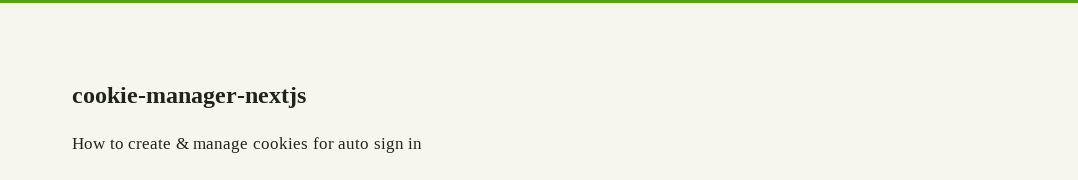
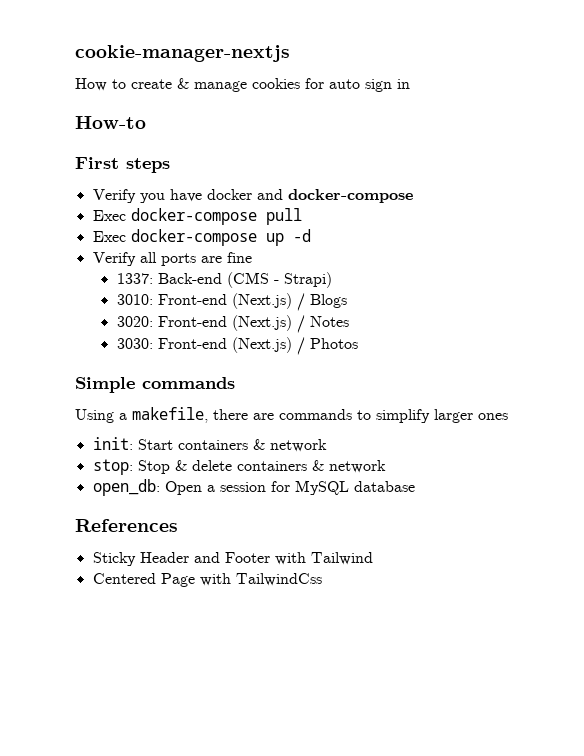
(423, 143) none -> [75,116,146,129] [75,157,170,173] [92,189,413,203] [92,208,302,225] [92,229,311,246] [92,252,252,266] [116,272,332,288] [116,293,347,311] [116,315,349,333] [116,337,358,355] [75,377,235,393] [75,407,508,423] [92,437,327,452] [92,459,386,475] [92,479,415,496] [75,519,178,532] [92,552,373,566] [92,573,322,587] // How-to // First steps // Verify you have docker and docker-compose // Exec docker-compose pull // Exec docker-compose up -d // Verify all ports are fine // 1337: Back-end (CMS - Strapi) // 3010: Front-end (Next.js) / Blogs // 3020: Front-end (Next.js) / Notes // 3030: Front-end (Next.js) / Photos // Simple commands // Using a makefile, there are commands to simplify larger ones // init: Start containers & network // stop: Stop & delete containers & network // open_db: Open a session for MySQL database // References // Sticky Header and Footer with Tailwind // Centered Page with TailwindCss

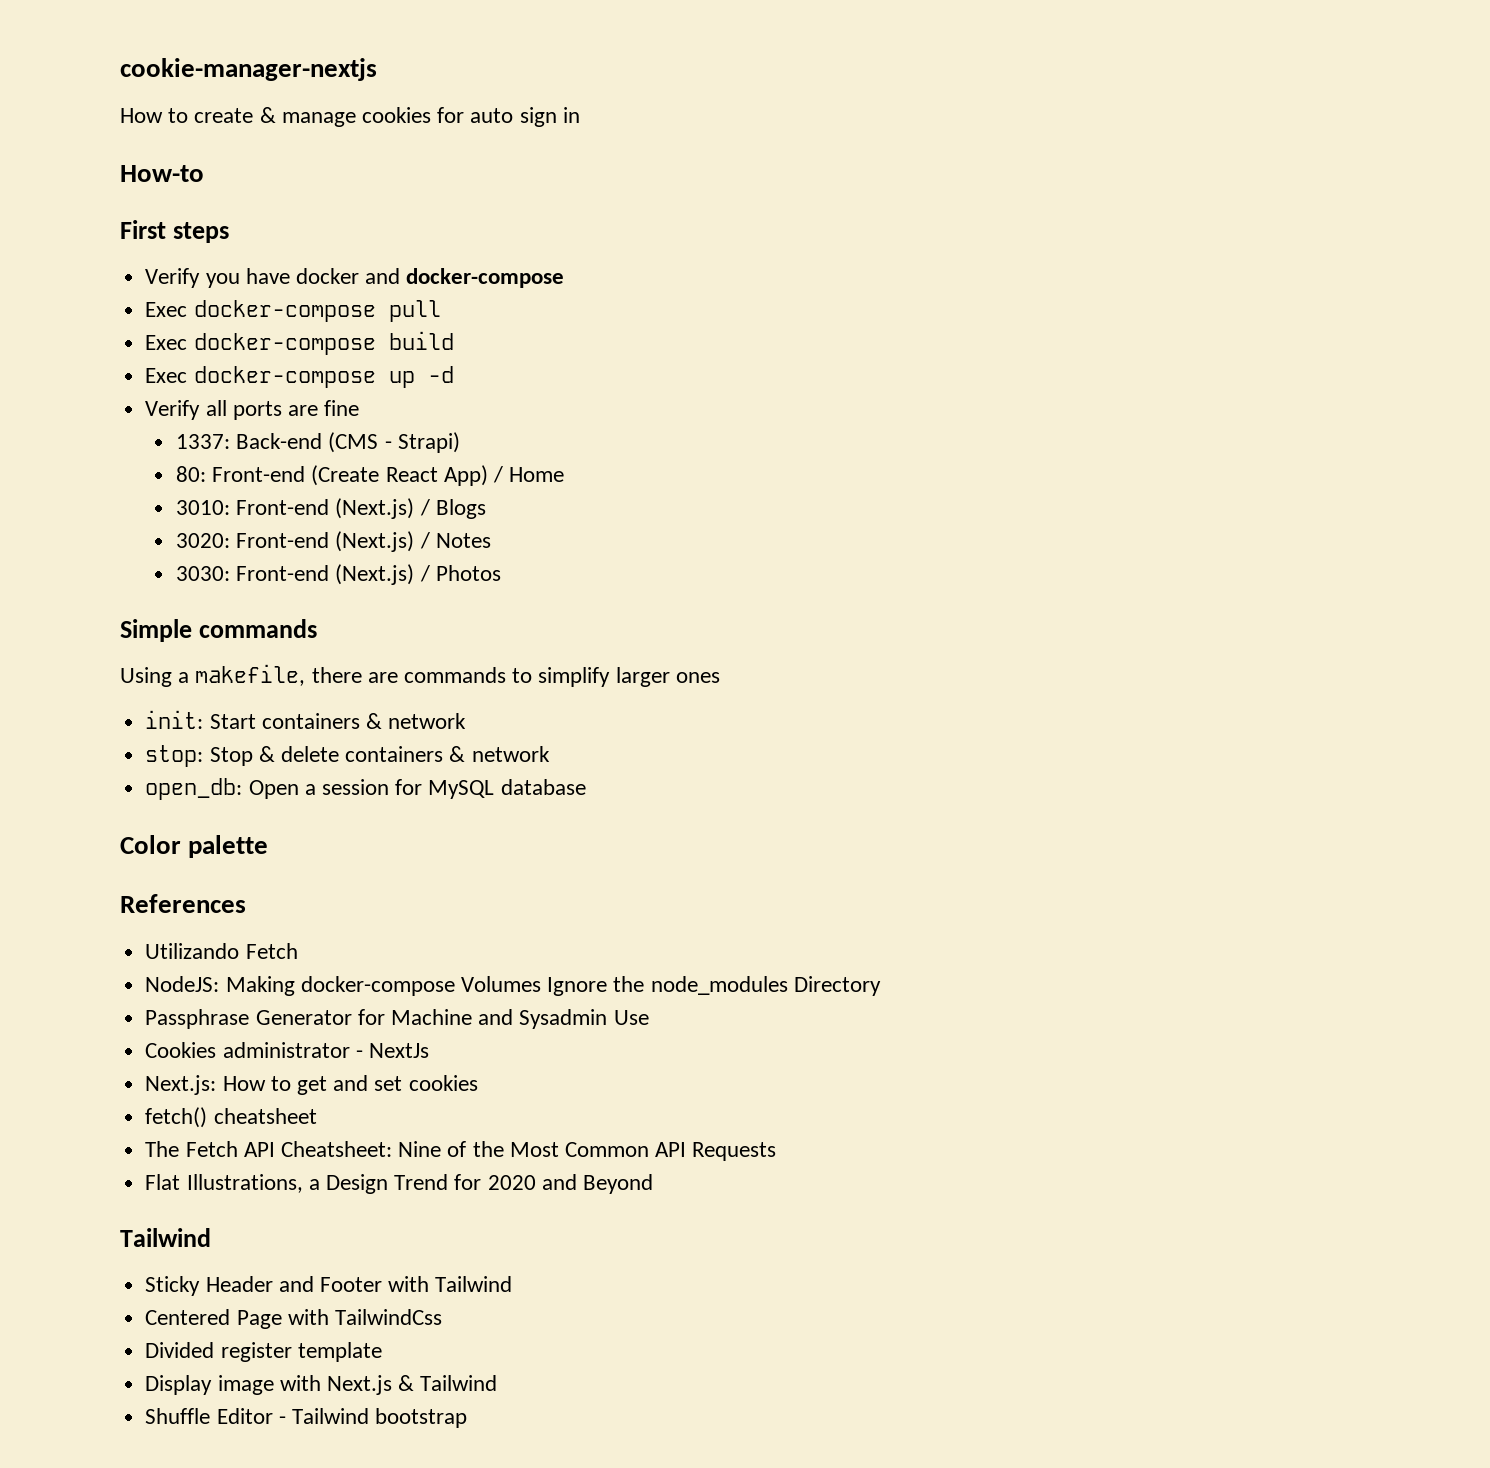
(302, 216) none -> [145,331,454,355] // Exec docker-compose build
(332, 280) none -> [175,465,565,486] // 80: Front-end (Create React App) / Home
(415, 486) none -> [120,835,269,858] // Color palette
(178, 525) none -> [145,943,298,959] [145,976,881,996] [145,1009,649,1029] [145,1042,429,1058] [145,1075,478,1095] [145,1107,317,1128] [145,1141,777,1161] [145,1174,653,1194] [120,1228,211,1247] // Utilizando Fetch // NodeJS: Making docker-compose Volumes Ignore the node_modules Directory // Passphrase Generator for Machine and Sysadmin Use // Cookies administrator - NextJs // Next.js: How to get and set cookies // fetch() cheatsheet // The Fetch API Cheatsheet: Nine of the Most Common API Requests // Flat Illustrations, a Design Trend for 2020 and Beyond // Tailwind
(322, 579) none -> [145,1342,382,1362] [145,1375,498,1395] [145,1408,468,1428] // Divided register template // Display image with Next.js & Tailwind // Shuffle Editor - Tailwind bootstrap

